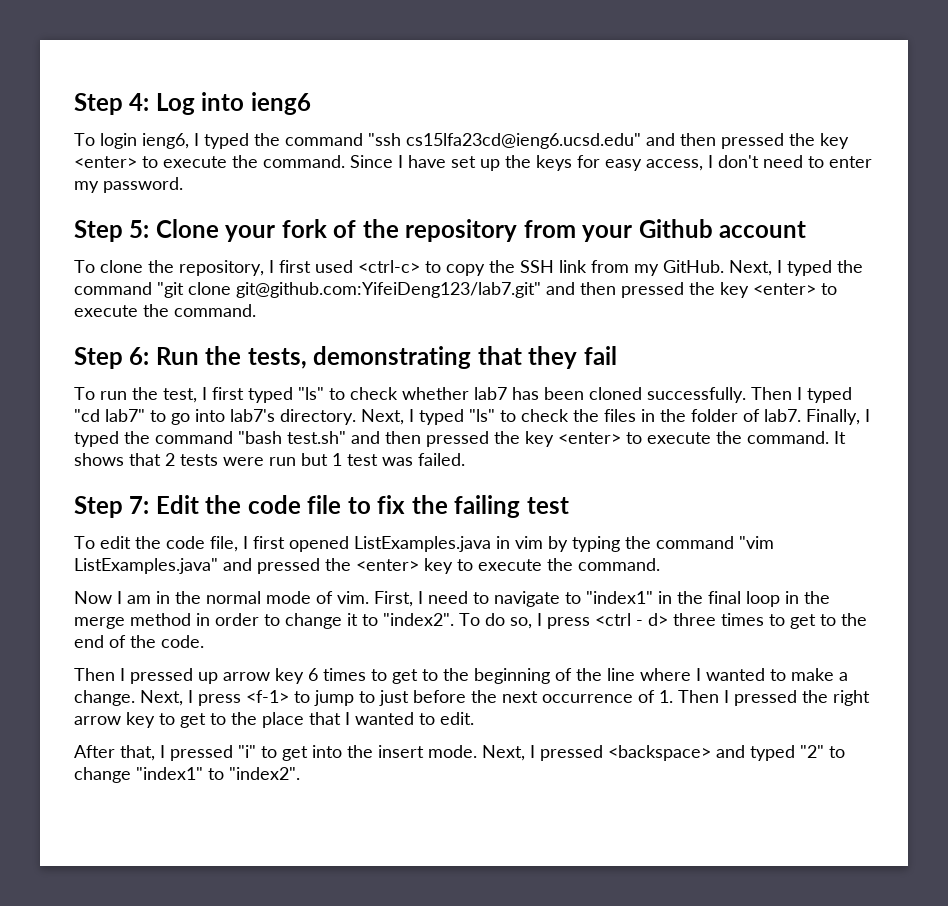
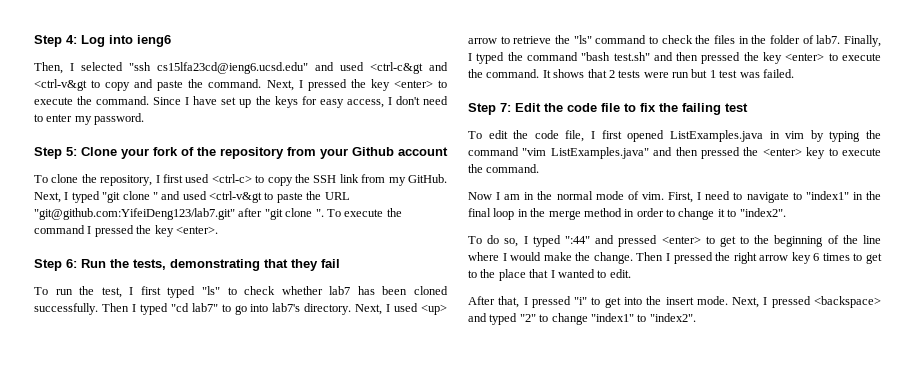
[74,133,716,149] To login ieng6, I typed the command "ssh cs15lfa23cd@ieng6.ucsd.edu" and then -> [34,62,448,74] [34,79,303,91] Then, I selected "ssh cs15lfa23cd@ieng6.ucsd.edu" and used <ctrl-c&gt and <ctrl-v&gt to copy and paste the command. Next, I
[837,260,863,273] [74,282,837,298] [74,304,256,317] the command "git clone git@github.com:YifeiDeng123/lab7.git" and then pressed the key <enter> to execute the command. -> [102,191,350,203] [34,208,402,220] [34,225,218,237] "git clone " and used <ctrl-v&gt to paste the URL "git@github.com:YifeiDeng123/lab7.git" after "git clone ". To execute the command I pressed the key <enter>.
[419,409,495,425] typed "ls" -> [394,303,447,315] [468,35,647,44] used <up> arrow to retrieve the "ls" command
(252, 564) none -> [675,147,698,156] then
(454, 619) none -> (786, 212) //
[547,613,867,629] [74,635,204,648] [74,668,366,684] press <ctrl - d> three times to get to the end of the code. // Then I pressed up arrow key 6 times -> [532,235,701,247] typed ":44" and pressed <enter>
[706,668,848,681] [74,690,673,706] wanted to make a change. Next, I press <f-1> to jump to just before the next occurrence of 1. -> [510,252,633,264] would make the change.
(155, 720) none -> [813,253,850,261] 6 times

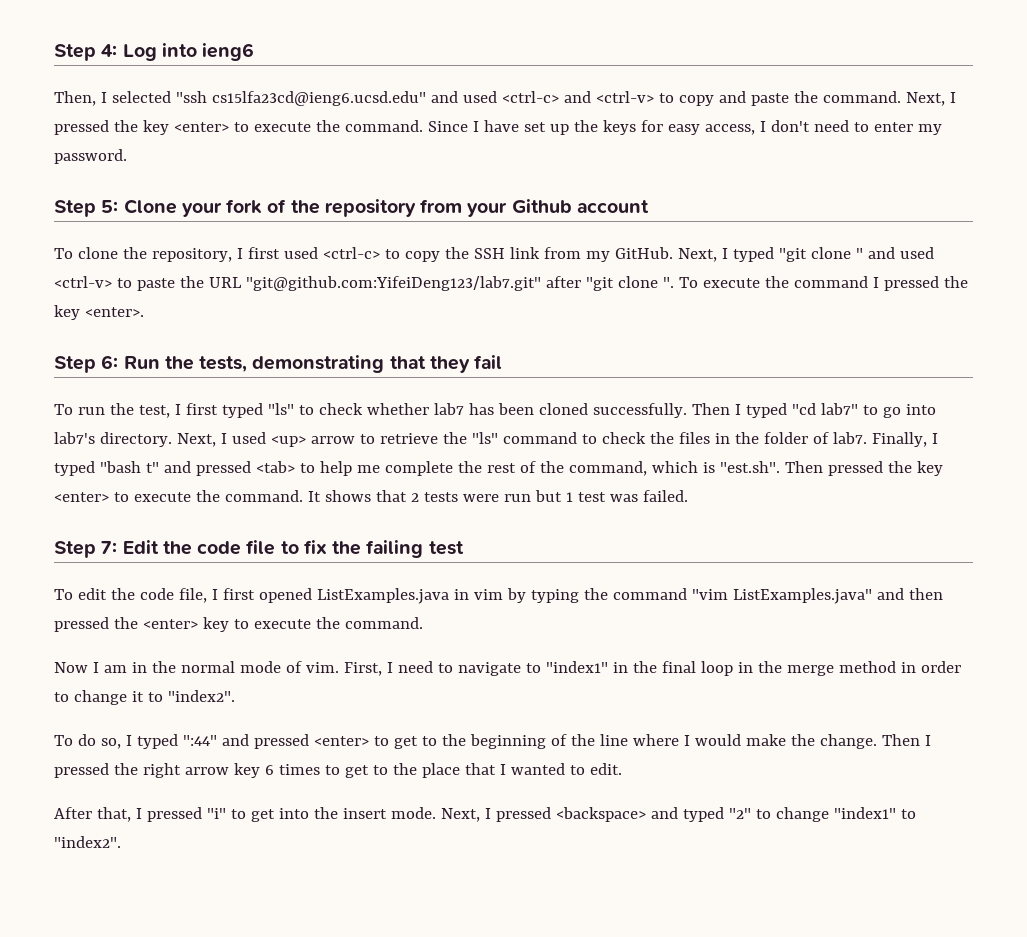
[370,62,448,74] [34,79,87,91] <ctrl-c&gt and <ctrl-v&gt -> [501,91,654,103] <ctrl-c> and <ctrl-v>
[209,191,262,203] <ctrl-v&gt -> [54,276,112,288] <ctrl-v>
[507,52,699,61] the command "bash test.sh" and then -> [99,461,823,476] "bash t" and pressed <tab> to help me complete the rest of the command, which is "est.sh". Then

